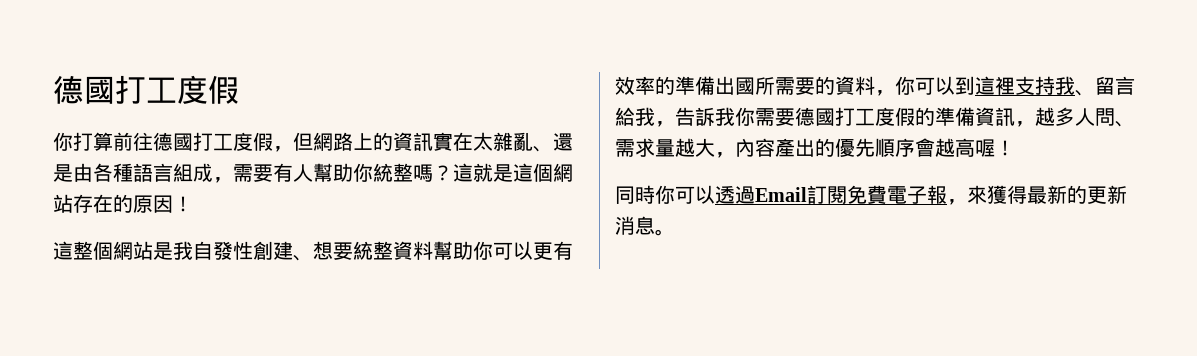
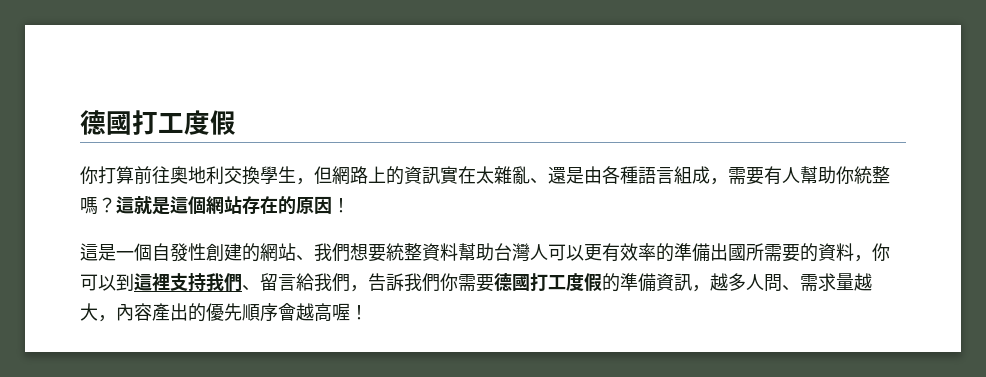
[153,132,273,151] 德國打工度假 -> [170,166,296,185] 奧地利交換學生
[73,241,313,261] 整個網站是我自發性創建、 -> [98,243,350,262] 是一個自發性創建的網站、我們
[473,241,493,260] 你 -> [494,243,548,262] 台灣人
(1075, 85) none -> [224,273,242,292] 們
(655, 116) none -> [332,273,350,292] 們
(735, 116) none -> [422,273,440,292] 們
[615,185,1127,205] [615,216,675,236] // 同時你可以透過Email訂閱免費電子報，來獲得最新的更新消息。 -> (368, 312) none

